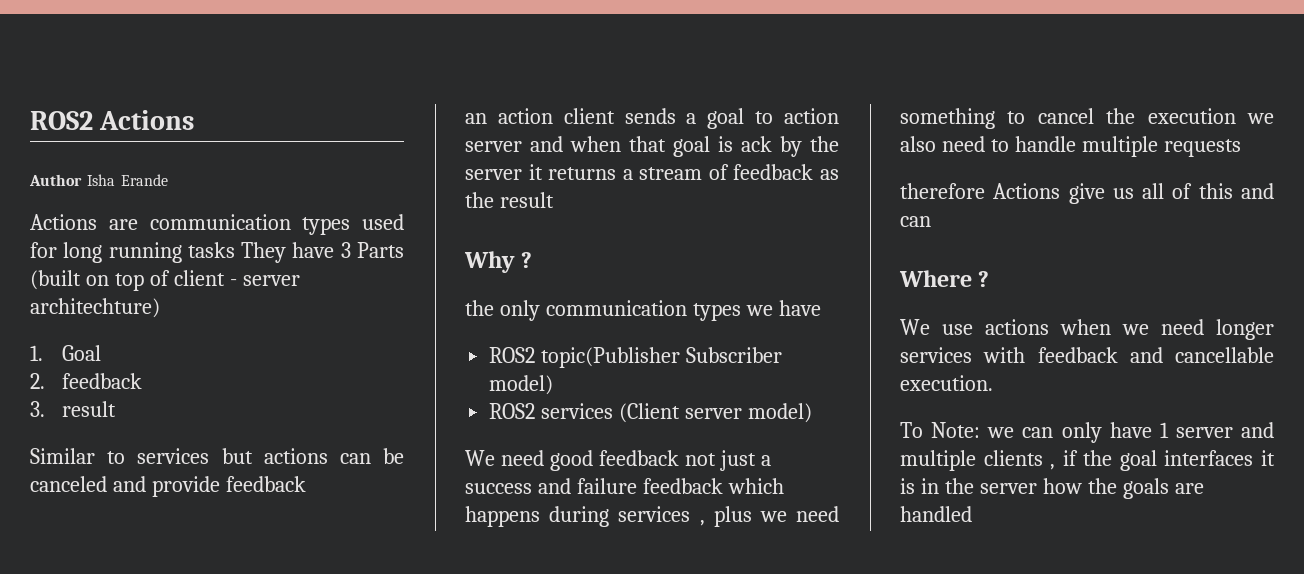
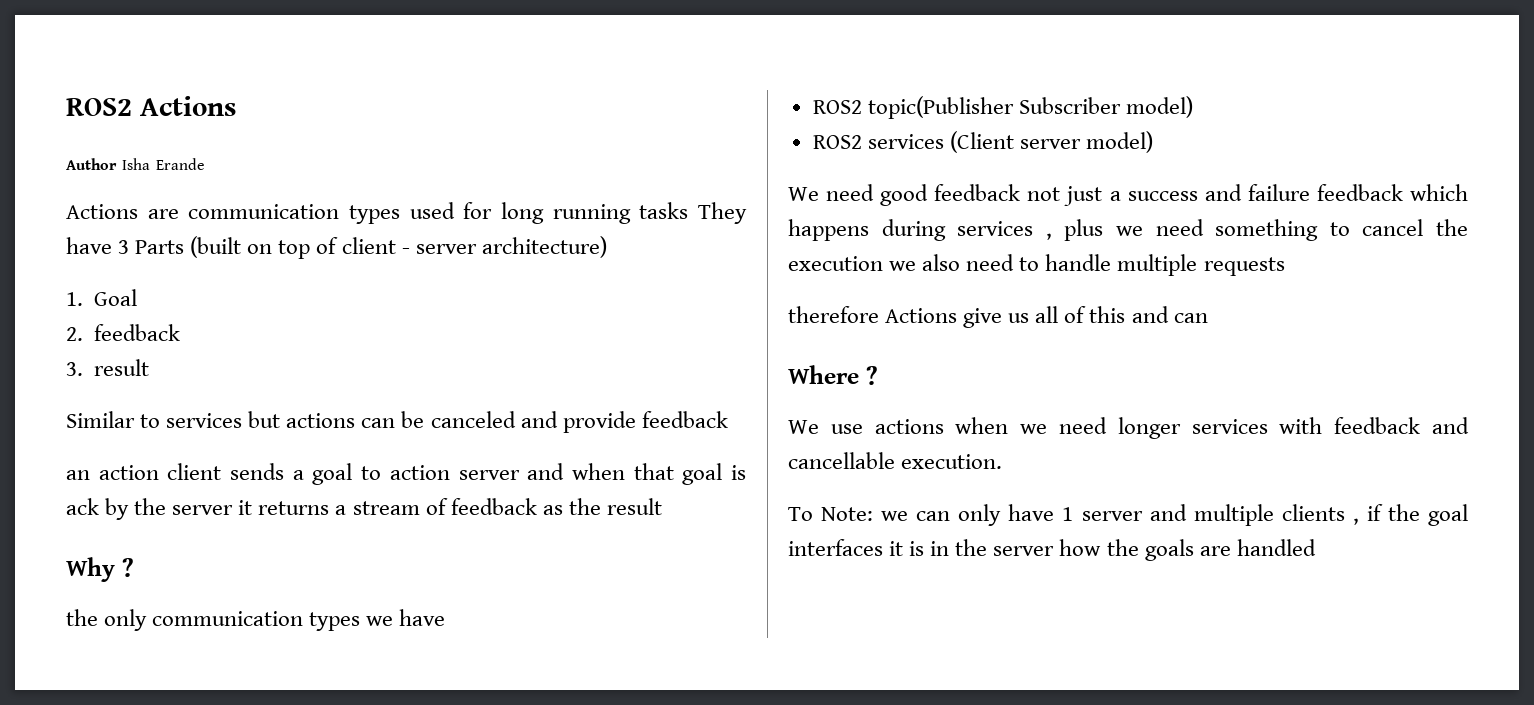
[30,298,160,318] architechture) -> [481,236,607,258] architecture)

